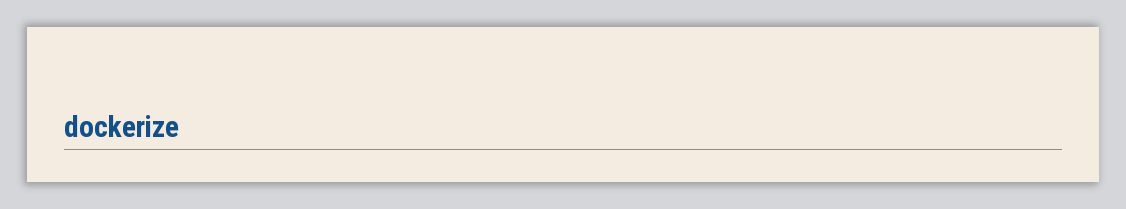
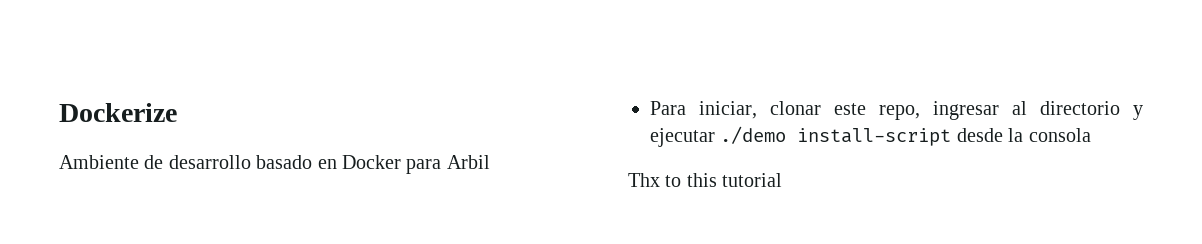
[64,115,179,137] dockerize -> [59,103,177,122] [59,155,490,174] [650,101,1143,120] [650,126,1091,147] [628,173,783,187] Dockerize // Ambiente de desarrollo basado en Docker para Arbil // Para iniciar, clonar este repo, ingresar al directorio y ejecutar ./demo install-script desde la consola // Thx to this tutorial

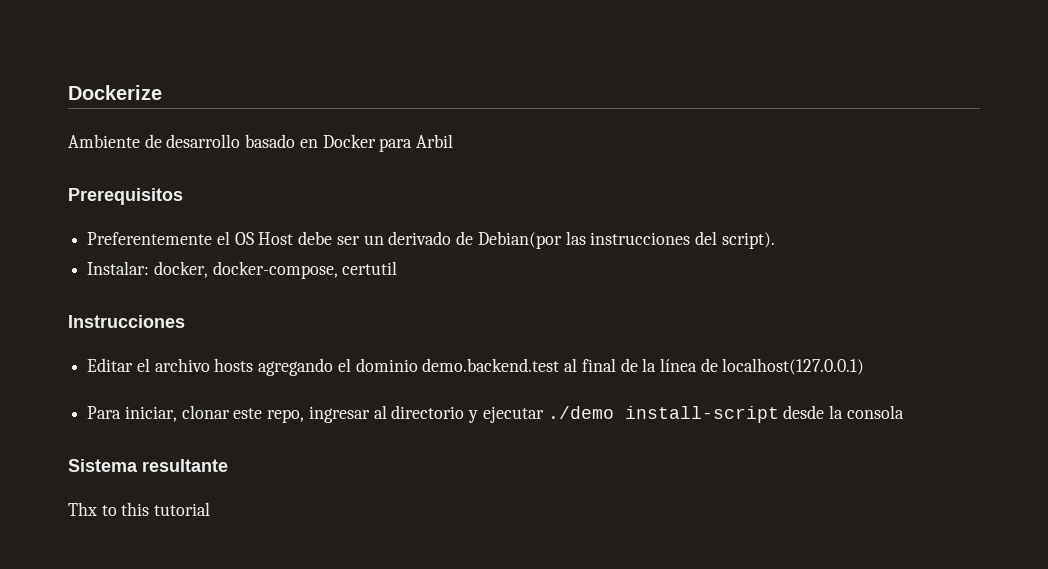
(490, 162) none -> [68,188,183,205] [87,231,775,249] [87,261,398,279] [68,315,185,328] [87,358,865,376] // Prerequisitos // Preferentemente el OS Host debe ser un derivado de Debian(por las instrucciones del script). // Instalar: docker, docker-compose, certutil // Instrucciones // Editar el archivo hosts agregando el dominio demo.backend.test al final de la línea de localhost(127.0.0.1)
(1091, 135) none -> [68,459,228,472] // Sistema resultante

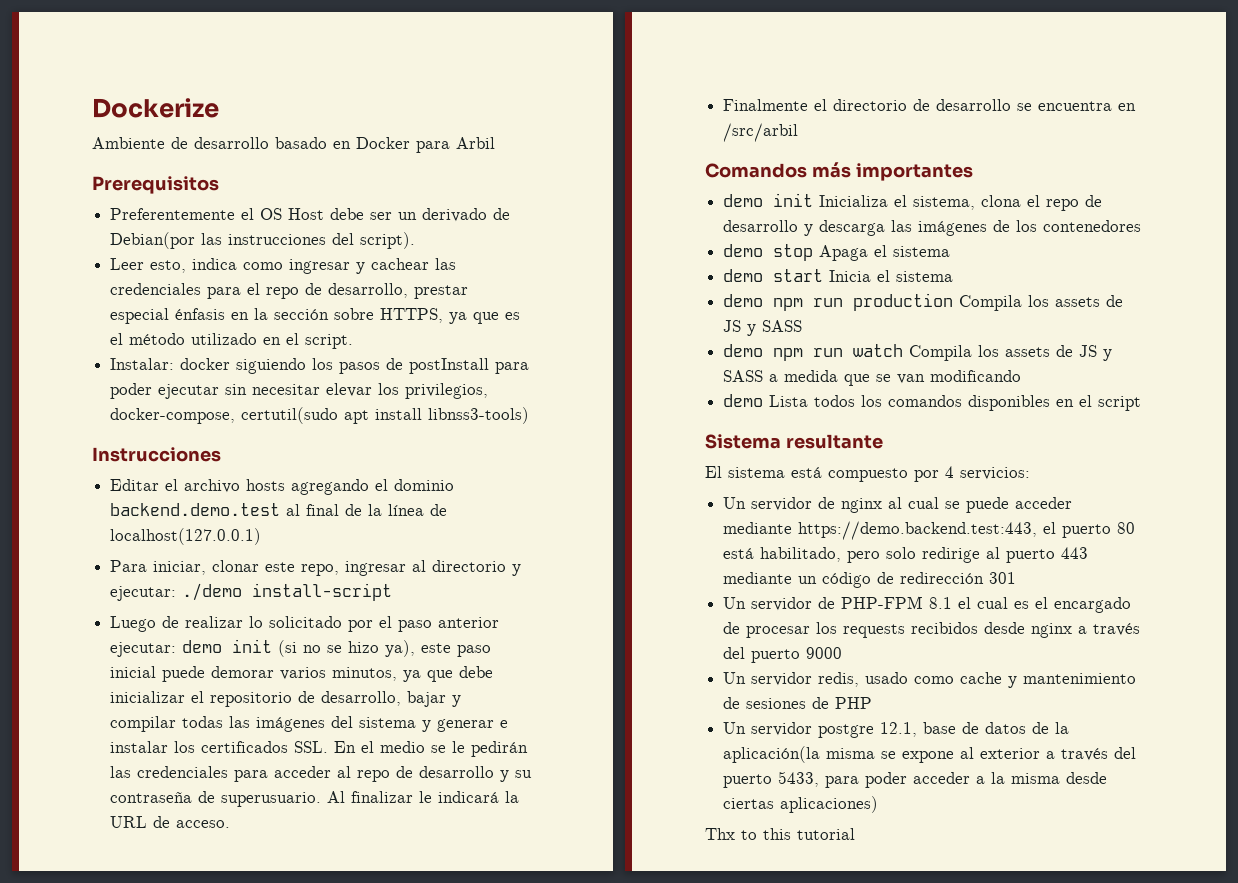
[87,261,398,279] Instalar: docker, docker-compose, certutil -> [110,258,457,274] [110,283,469,299] [110,308,521,324] [110,333,354,349] [110,358,530,374] [110,383,489,399] [110,407,530,424] Leer esto, indica como ingresar y cachear las credenciales para el repo de desarrollo, prestar especial énfasis en la sección sobre HTTPS, ya que es el método utilizado en el script. // Instalar: docker siguiendo los pasos de postInstall para poder ejecutar sin necesitar elevar los privilegios, docker-compose, certutil(sudo apt install libnss3-tools)
[422,358,560,372] demo.backend.test -> [110,503,281,516] backend.demo.test
[482,406,544,423] ejecutar -> [110,586,177,601] ejecutar:
[783,405,904,419] [68,459,228,472] desde la consola // Sistema resultante -> [110,616,500,632] [110,639,492,657] [110,666,494,682] [110,691,462,707] [110,716,509,732] [110,741,529,757] [110,766,533,782] [110,791,520,807] [110,816,231,828] [723,99,1137,111] [723,123,799,142] [705,162,973,181] [723,193,1103,211] [723,220,1142,236] [723,244,951,261] [723,269,954,282] [723,293,1124,311] [723,320,803,336] [723,344,1113,361] [723,370,1022,386] [723,394,1142,411] [705,434,883,449] [705,466,1030,482] [723,497,1073,513] [723,521,1136,540] [723,547,1089,563] [723,572,1017,588] [723,596,1132,613] [723,622,1141,638] [723,647,843,663] [723,672,1137,688] [723,697,873,709] [723,722,1070,738] [723,746,1137,763] [723,771,1108,788] [723,796,879,813] // Luego de realizar lo solicitado por el paso anterior ejecutar: demo init (si no se hizo ya), este paso inicial puede demorar varios minutos, ya que debe inicializar el repositorio de desarrollo, bajar y compilar todas las imágenes del sistema y generar e instalar los certificados SSL. En el medio se le pedirán las credenciales para acceder al repo de desarrollo y su contraseña de superusuario. Al finalizar le indicará la URL de acceso. // Finalmente el directorio de desarrollo se encuentra en /src/arbil // Comandos más importantes // demo init Inicializa el sistema, clona el repo de desarrollo y descarga las imágenes de los contenedores // demo stop Apaga el sistema // demo start Inicia el sistema // demo npm run production Compila los assets de JS y SASS // demo npm run watch Compila los assets de JS y SASS a medida que se van modificando // demo Lista todos los comandos disponibles en el script // Sistema resultante // El sistema está compuesto por 4 servicios: // Un servidor de nginx al cual se puede acceder mediante https://demo.backend.test:443, el puerto 80 está habilitado, pero solo redirige al puerto 443 mediante un código de redirección 301 // Un servidor de PHP-FPM 8.1 el cual es el encargado de procesar los requests recibidos desde nginx a través del puerto 9000 // Un servidor redis, usado como cache y mantenimiento de sesiones de PHP // Un servidor postgre 12.1, base de datos de la aplicación(la misma se expone al exterior a través del puerto 5433, para poder acceder a la misma desde ciertas aplicaciones)

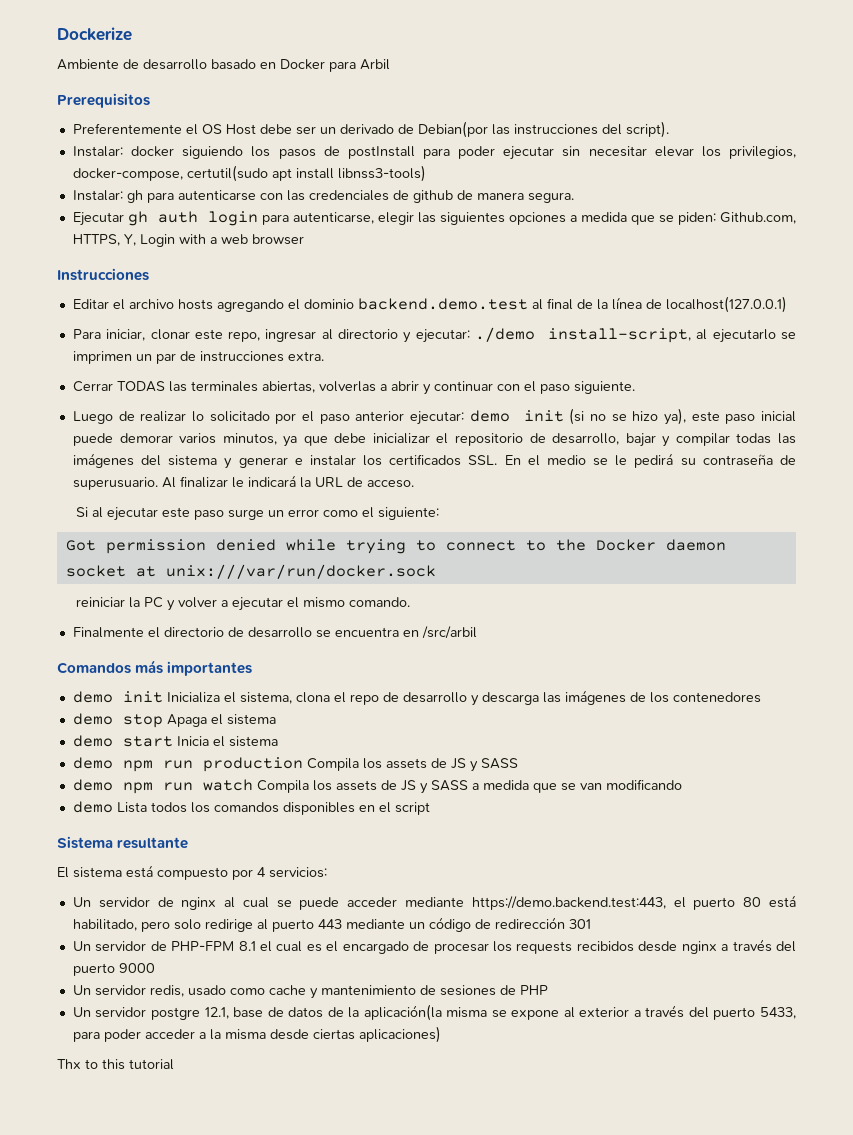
[110,258,457,274] [110,283,469,299] [110,308,521,324] [110,333,354,349] // Leer esto, indica como ingresar y cachear las credenciales para el repo de desarrollo, prestar especial énfasis en la sección sobre HTTPS, ya que es el método utilizado en el script. -> (669, 129) none
(530, 415) none -> [72,190,574,203] [72,211,796,226] [72,234,304,247] // Instalar: gh para autenticarse con las credenciales de github de manera segura. // Ejecutar gh auth login para autenticarse, elegir las siguientes opciones a medida que se piden: Github.com, HTTPS, Y, Login with a web browser
[252,583,393,601] install-script -> [548,328,796,343] [72,351,324,364] [72,381,635,395] install-script, al ejecutarlo se imprimen un par de instrucciones extra. // Cerrar TODAS las terminales abiertas, volverlas a abrir y continuar con el paso siguiente.
[471,741,529,757] [110,766,510,782] pedirán las credenciales para acceder al repo de desarrollo y -> [634,453,674,468] pedirá
(231, 824) none -> [75,507,439,521] [65,539,726,554] [65,564,436,579] [75,597,410,611] // Si al ejecutar este paso surge un error como el siguiente: // Got permission denied while trying to connect to the Docker daemon socket at unix:///var/run/docker.sock // reiniciar la PC y volver a ejecutar el mismo comando.

